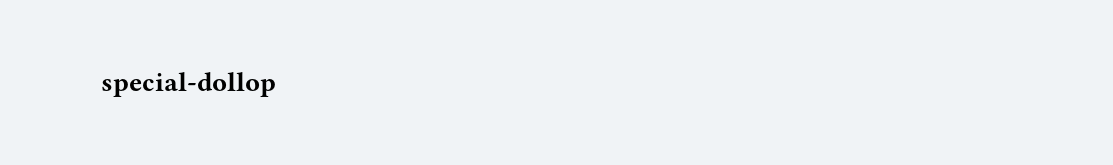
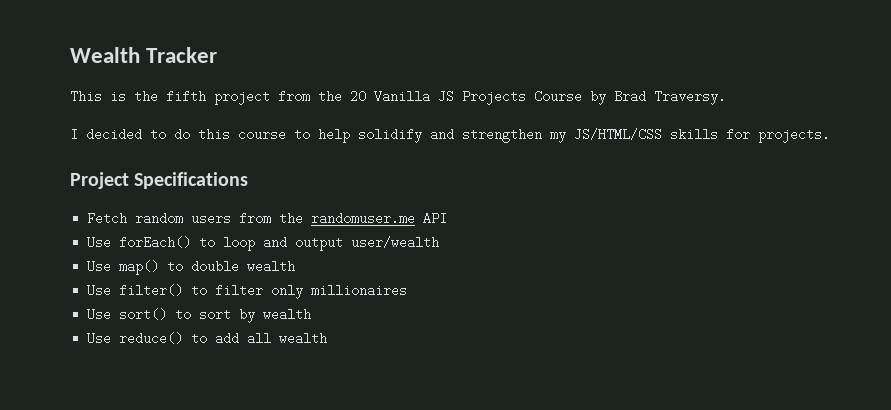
[101,72,276,97] special-dollop -> [70,47,218,63] [70,90,726,105] [70,128,830,143] [70,172,249,189] [87,212,448,225] [87,236,440,251] [87,260,296,275] [87,284,408,299] [87,308,312,323] [87,332,328,345] Wealth Tracker // This is the fifth project from the 20 Vanilla JS Projects Course by Brad Traversy. // I decided to do this course to help solidify and strengthen my JS/HTML/CSS skills for projects. // Project Specifications // Fetch random users from the randomuser.me API // Use forEach() to loop and output user/wealth // Use map() to double wealth // Use filter() to filter only millionaires // Use sort() to sort by wealth // Use reduce() to add all wealth

